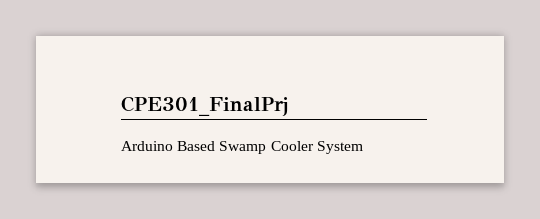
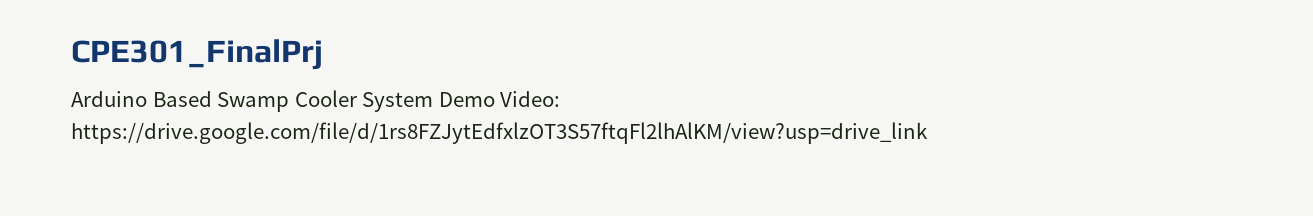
(363, 147) none -> [438,91,561,107] [71,122,928,144] Demo Video: https://drive.google.com/file/d/1rs8FZJytEdfxlzOT3S57ftqFl2lhAlKM/view?usp=drive_link

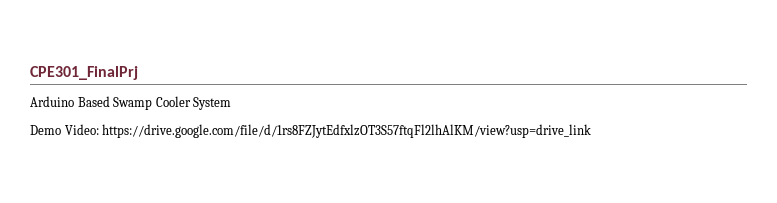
(434, 102) none -> (232, 103) //

